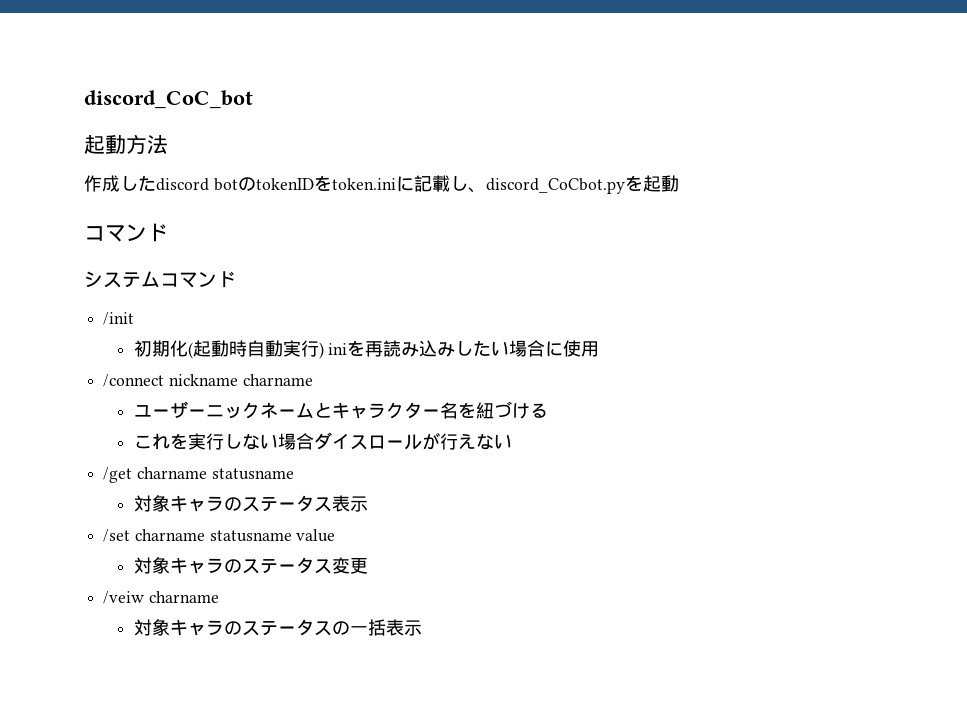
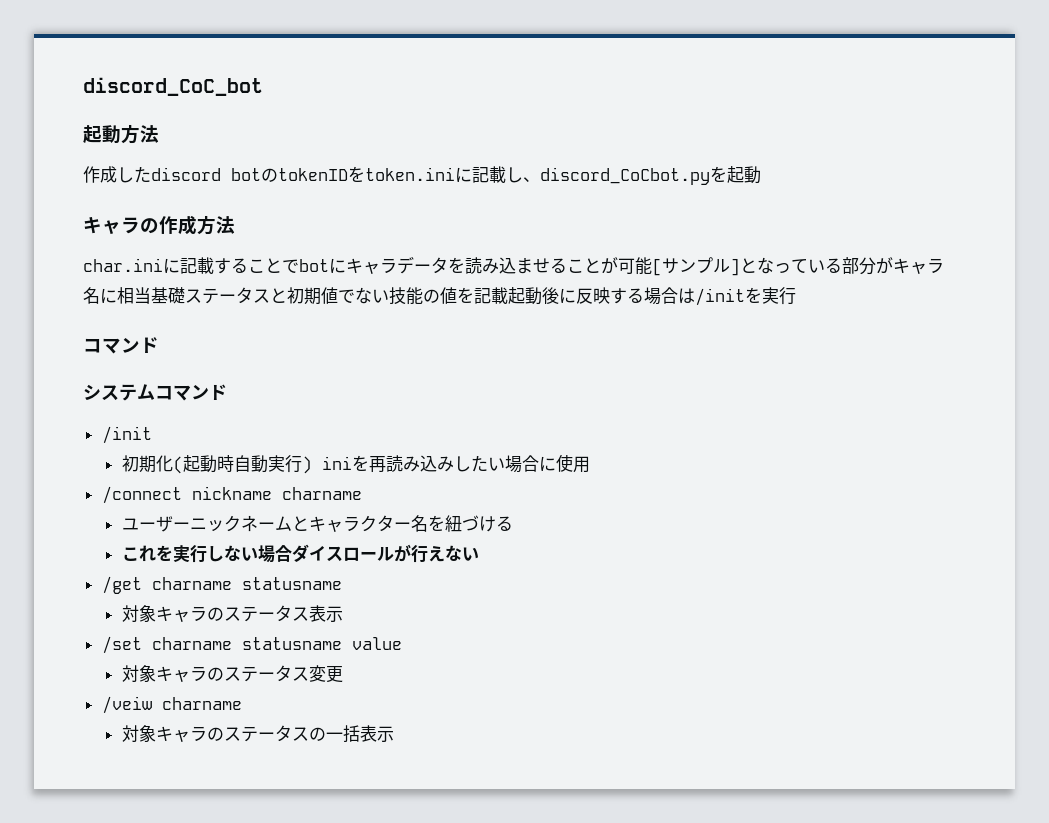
(679, 183) none -> [83,215,235,235] [83,256,944,276] [83,287,796,306] // キャラの作成方法 // char.iniに記載することでbotにキャラデータを読み込ませることが可能[サンプル]となっている部分がキャラ名に相当基礎ステータスと初期値でない技能の値を記載起動後に反映する場合は/initを実行

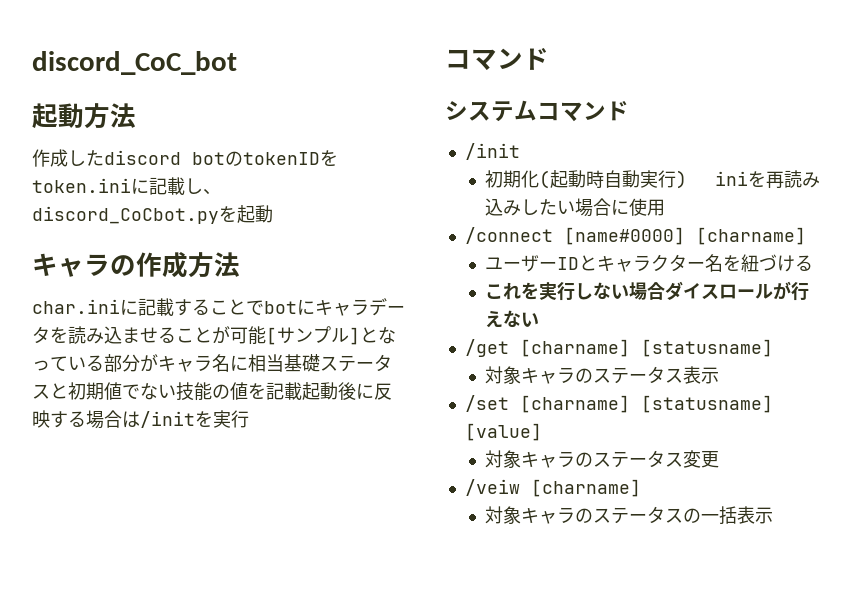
[191,486,362,500] nickname charname -> [563,227,806,245] [name#0000] [charname]
[189,515,292,532] ニックネーム -> [557,257,580,270] ID
[151,577,342,590] charname statusname -> [519,339,773,357] [charname] [statusname]
[151,637,402,650] charname statusname value -> [519,395,773,413] [464,423,542,441] [charname] [statusname] [value]
[161,697,242,710] charname -> [530,479,641,497] [charname]

